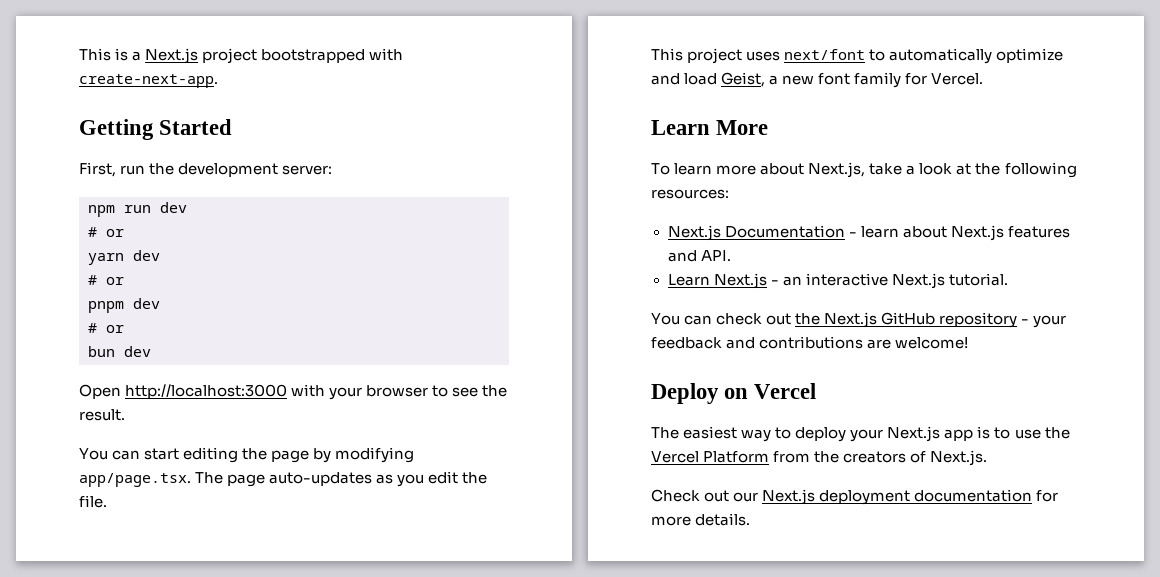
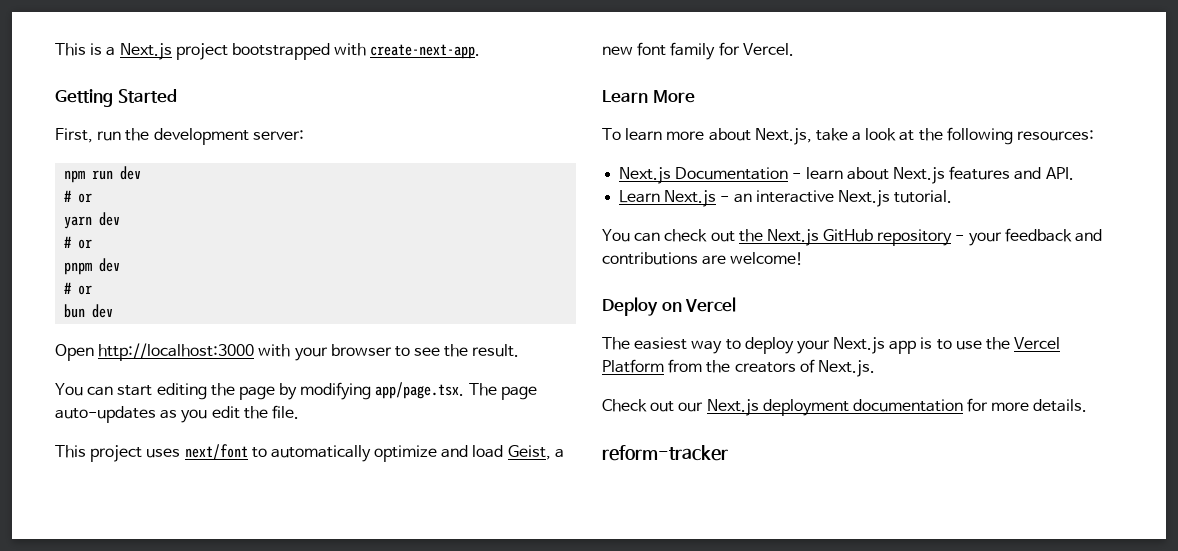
(751, 519) none -> [602,445,728,461] // reform-tracker

